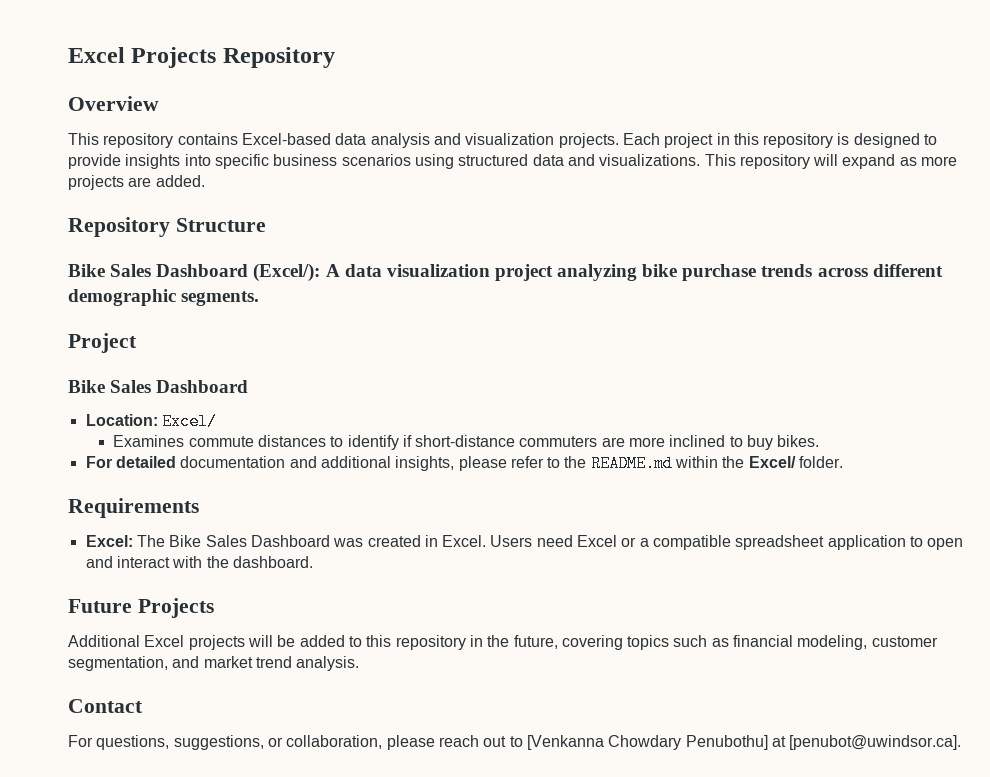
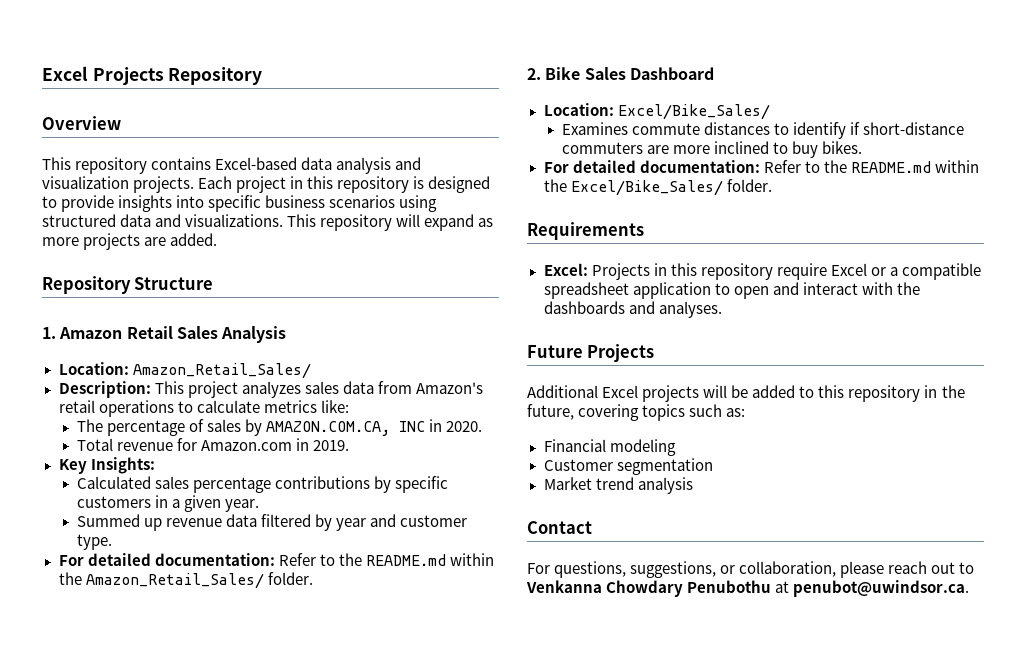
[68,263,943,282] [68,289,260,306] [68,333,137,353] Bike Sales Dashboard (Excel/): A data visualization project analyzing bike purchase trends across different demographic segments. // Project // -> [42,326,287,343] [58,362,311,379] [58,381,483,398] [58,400,349,417] [76,419,482,436] [76,438,349,451] [58,457,155,474] [76,476,448,493] [76,495,259,512] [76,514,467,531] [76,534,112,550] [58,553,494,566] [58,572,313,589] [527,68,541,80] 1. Amazon Retail Sales Analysis // Location: Amazon_Retail_Sales/ // Description: This project analyzes sales data from Amazon's retail operations to calculate metrics like: // The percentage of sales by AMAZON.COM.CA, INC in 2020. // Total revenue for Amazon.com in 2019. // Key Insights: // Calculated sales percentage contributions by specific customers in a given year. // Summed up revenue data filtered by year and customer type. // For detailed documentation: Refer to the README.md within the Amazon_Retail_Sales/ folder. // 2.
[161,413,217,430] Excel/ -> [617,104,770,120] Excel/Bike_Sales/
[180,455,796,472] documentation and additional insights, please refer to the README.md within the Excel/ -> [639,160,979,173] [543,179,723,196] documentation: Refer to the README.md within the Excel/Bike_Sales/
[136,535,573,547] The Bike Sales Dashboard was created in Excel. Users need -> [591,263,827,280] Projects in this repository require
[232,556,313,568] dashboard. -> [543,301,722,318] dashboards and analyses.
[711,635,938,650] [68,656,360,671] as financial modeling, customer segmentation, and market trend analysis. -> [726,408,746,417] [543,439,676,456] [543,458,713,475] [543,477,693,494] as: // Financial modeling // Customer segmentation // Market trend analysis
[526,735,962,750] [Venkanna Chowdary Penubothu] at [penubot@uwindsor.ca]. -> [526,580,970,597] Venkanna Chowdary Penubothu at penubot@uwindsor.ca.

